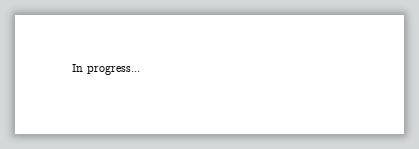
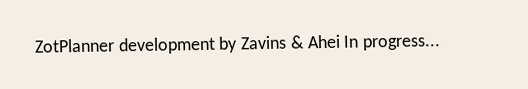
(72, 68) none -> [34,34,341,55] ZotPlanner development by Zavins & Ahei

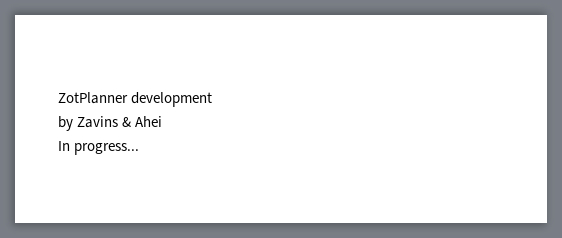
(216, 45) none -> (213, 99) //
(341, 41) none -> (163, 121) //

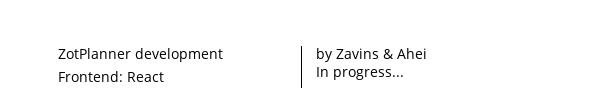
(213, 99) none -> [58,71,164,82] // Frontend: React

